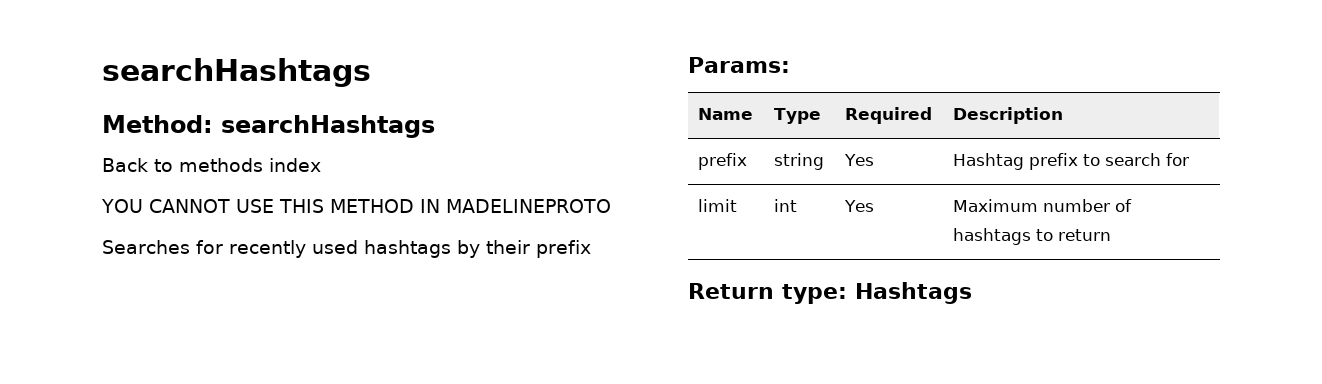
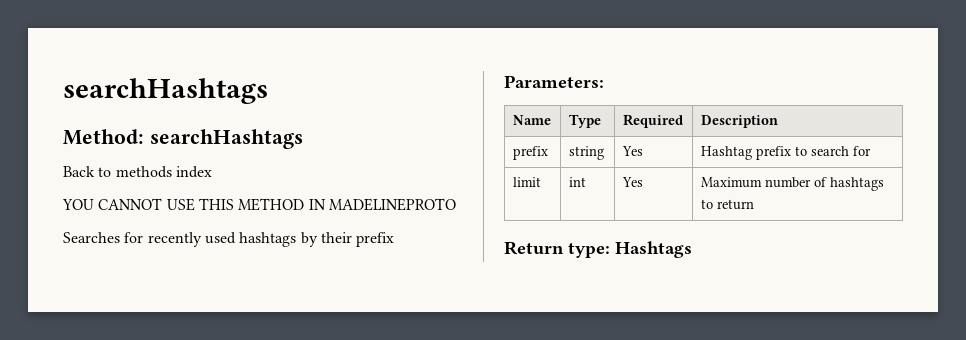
[688,57,790,73] Params: -> [504,75,604,88] Parameters:

